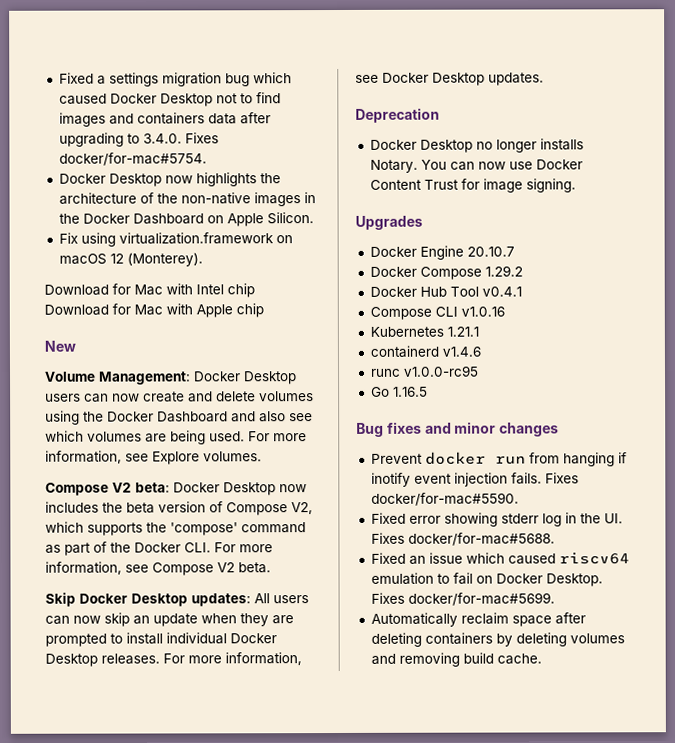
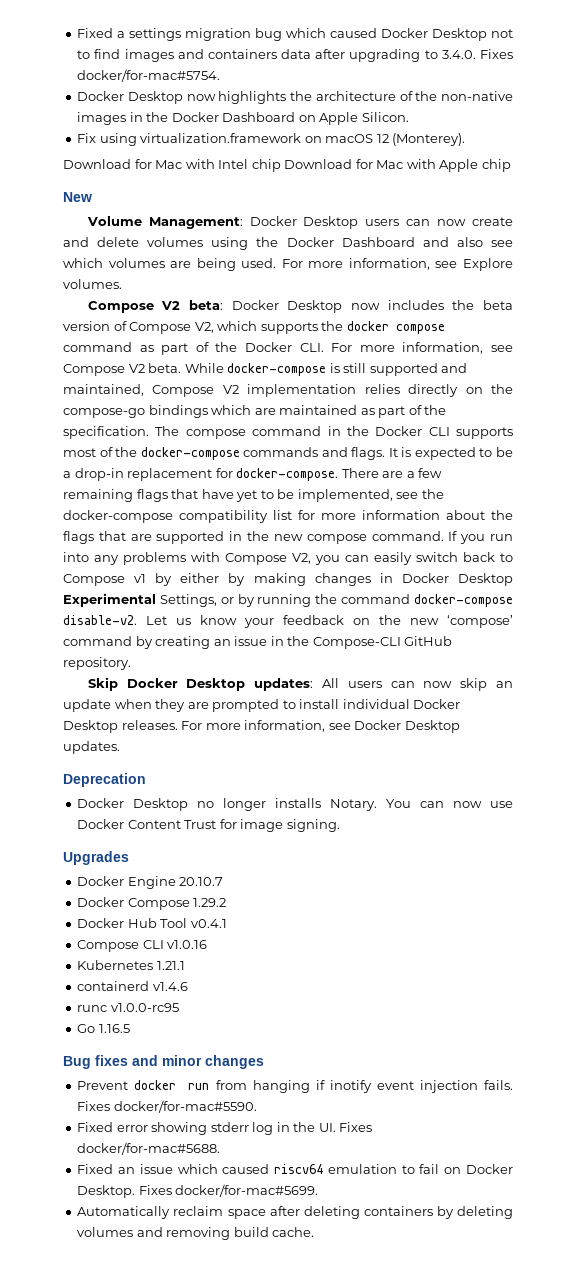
[170,522,238,536] 'compose' -> [346,321,445,334] docker compose
(271, 568) none -> [184,363,468,376] [63,384,514,397] [63,405,447,418] [63,426,513,439] [63,447,513,460] [63,468,443,481] [63,489,444,502] [63,510,513,523] [63,531,513,544] [63,552,513,565] [63,573,513,586] [63,593,513,607] [63,615,513,628] [63,636,453,649] [63,657,131,670] While docker-compose is still supported and maintained, Compose V2 implementation relies directly on the compose-go bindings which are maintained as part of the specification. The compose command in the Docker CLI supports most of the docker-compose commands and flags. It is expected to be a drop-in replacement for docker-compose. There are a few remaining flags that have yet to be implemented, see the docker-compose compatibility list for more information about the flags that are supported in the new compose command. If you run into any problems with Compose V2, you can easily switch back to Compose v1 by either by making changes in Docker Desktop Experimental Settings, or by running the command docker-compose disable-v2. Let us know your feedback on the new ‘compose’ command by creating an issue in the Compose-CLI GitHub repository.

